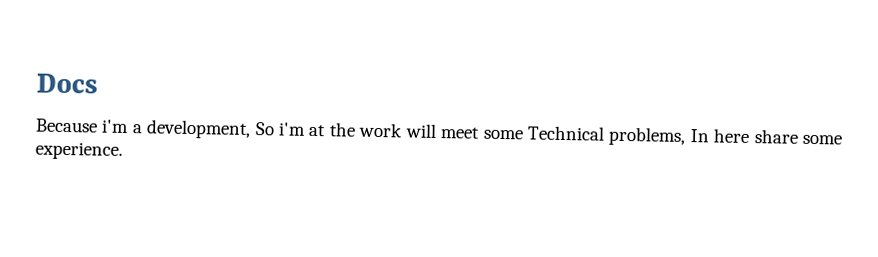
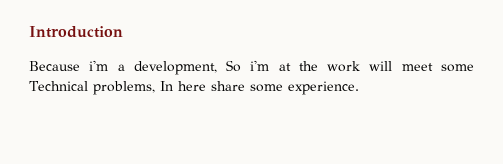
[36,73,98,94] Docs -> [29,26,123,38] Introduction

